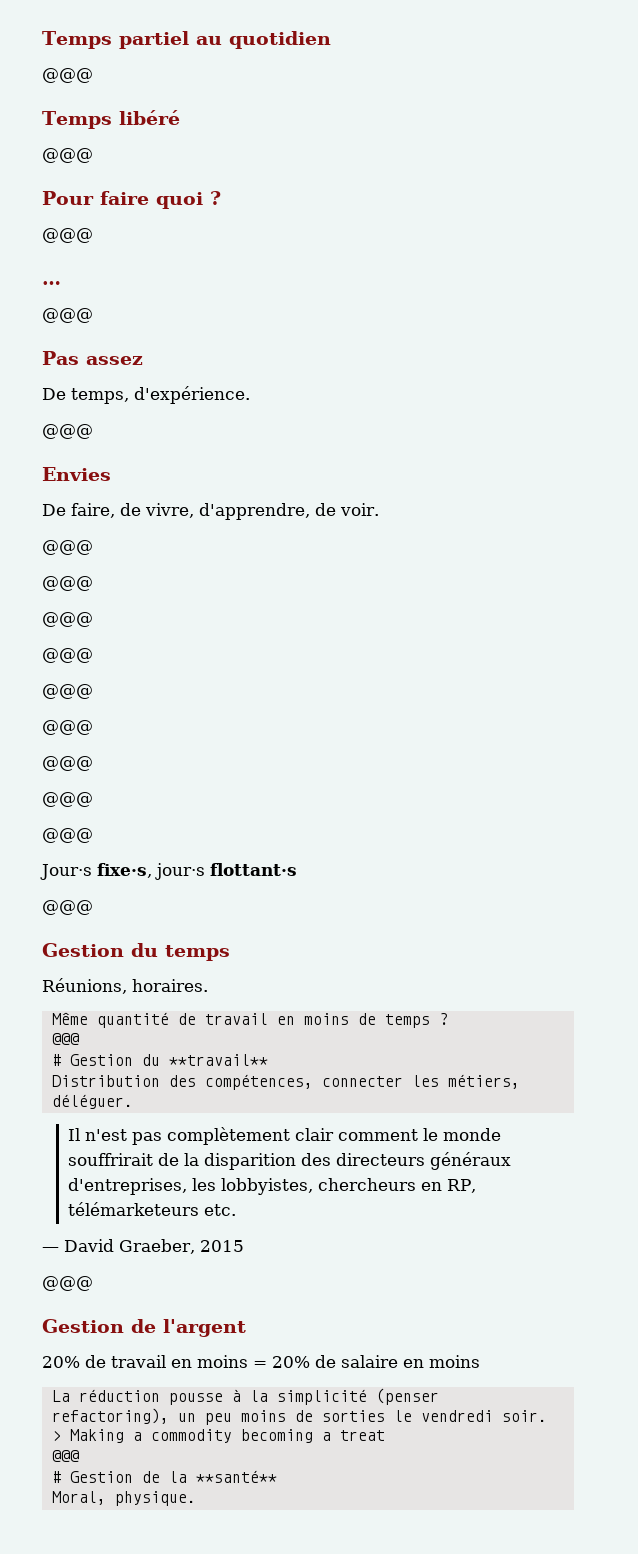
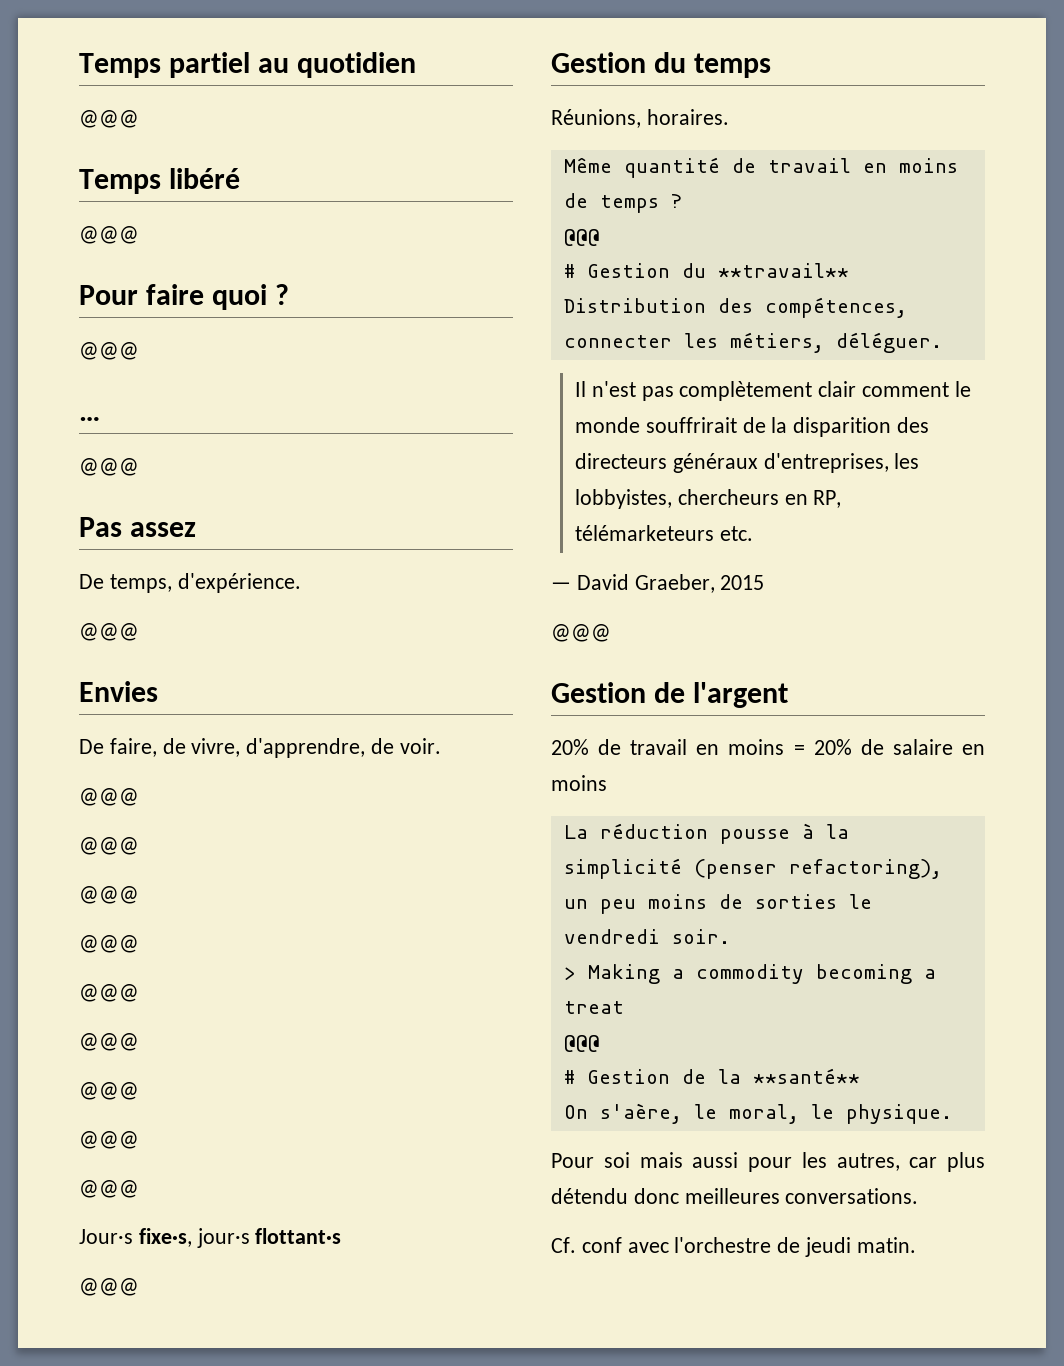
[51,1491,196,1506] Moral, physique. -> [563,1103,952,1124] [551,1152,985,1172] [551,1188,919,1204] [551,1237,916,1257] On s'aère, le moral, le physique. // Pour soi mais aussi pour les autres, car plus détendu donc meilleures conversations. // Cf. conf avec l'orchestre de jeudi matin.

